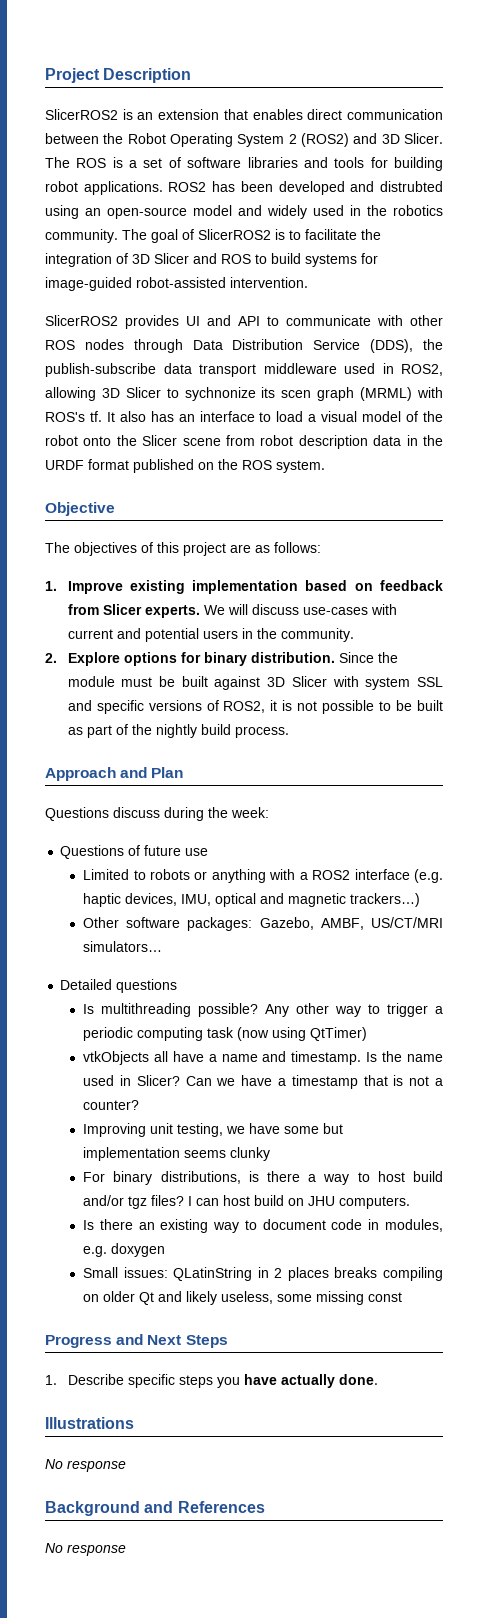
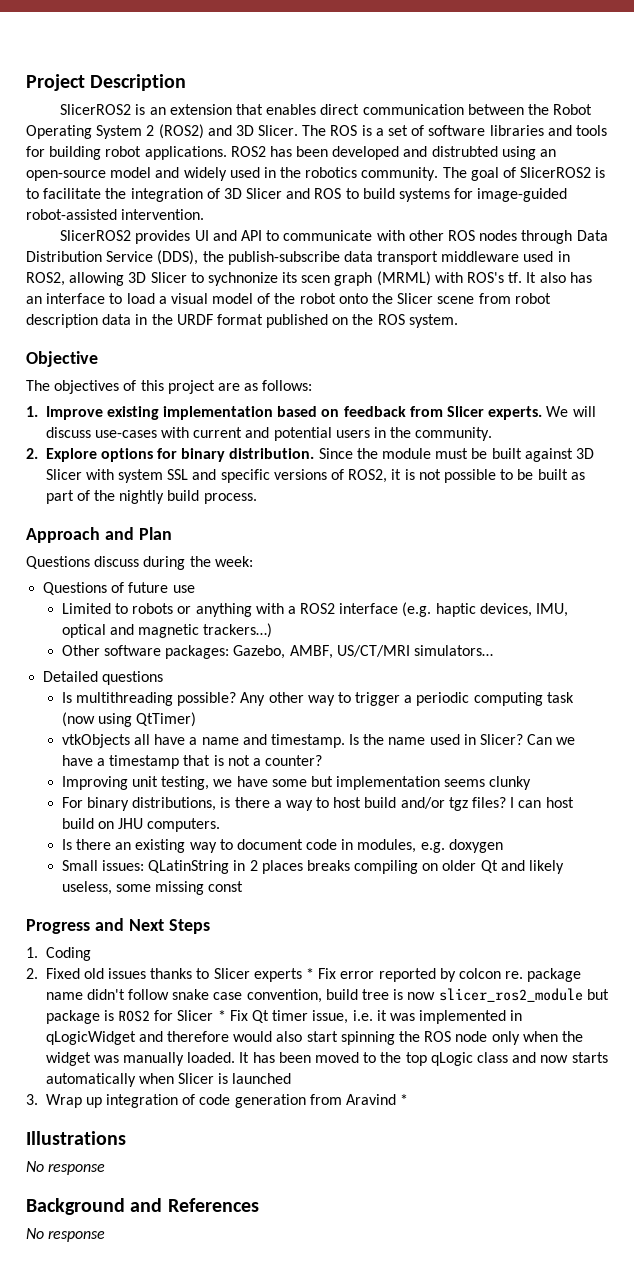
[67,1374,378,1388] Describe specific steps you have actually done. -> [45,947,91,961] [26,968,582,982] [45,988,609,1003] [45,1010,523,1024] [45,1031,583,1045] [45,1052,608,1066] [45,1073,292,1087] [26,1094,409,1108] Coding // 2. Fixed old issues thanks to Slicer experts * Fix error reported by colcon re. package name didn't follow snake case convention, build tree is now slicer_ros2_module but package is ROS2 for Slicer * Fix Qt timer issue, i.e. it was implemented in qLogicWidget and therefore would also start spinning the ROS node only when the widget was manually loaded. It has been moved to the top qLogic class and now starts automatically when Slicer is launched // 3. Wrap up integration of code generation from Aravind *

